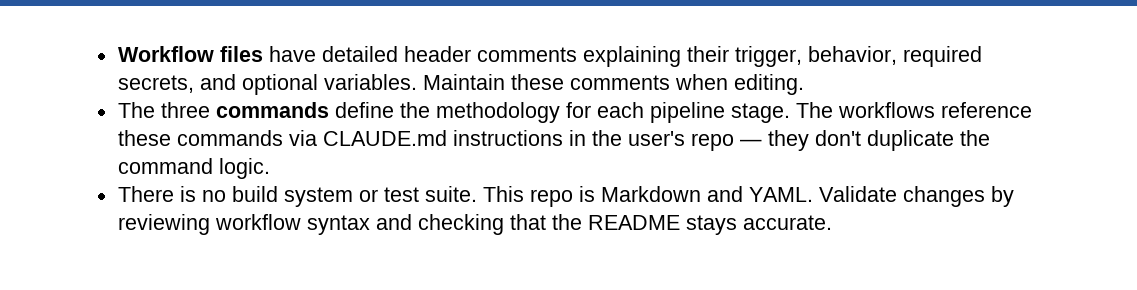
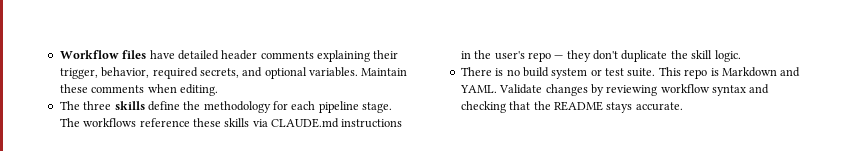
[215,102,329,118] commands -> [114,101,145,110] skills
[176,130,283,146] commands -> [224,118,250,127] skills
[117,158,213,174] command -> [691,50,713,59] skill

